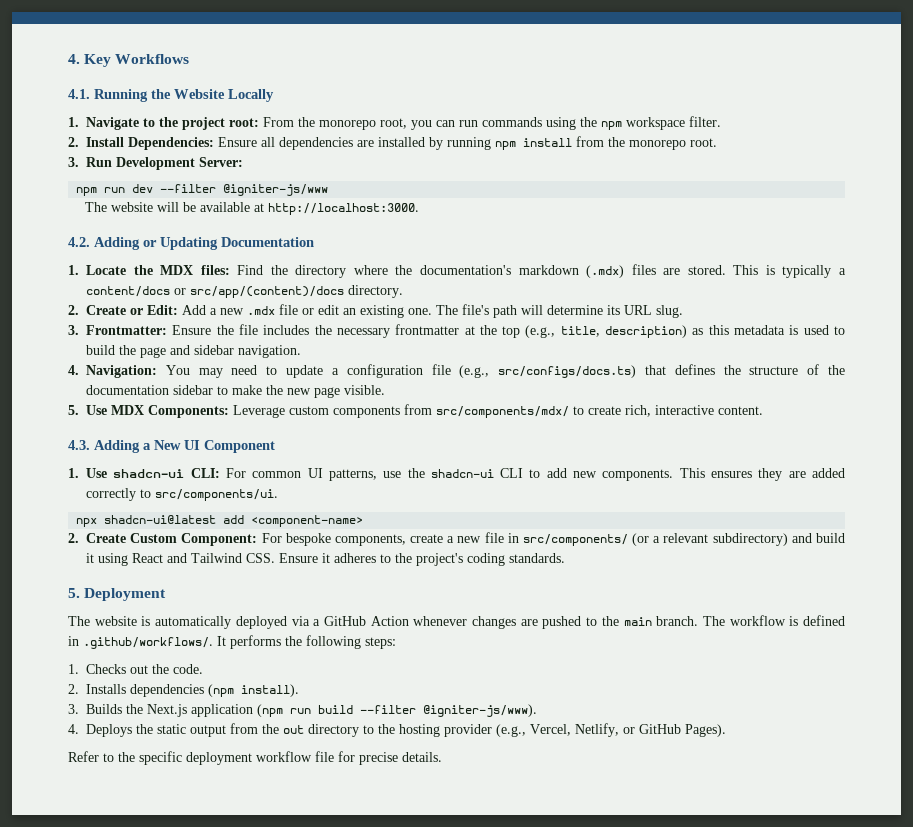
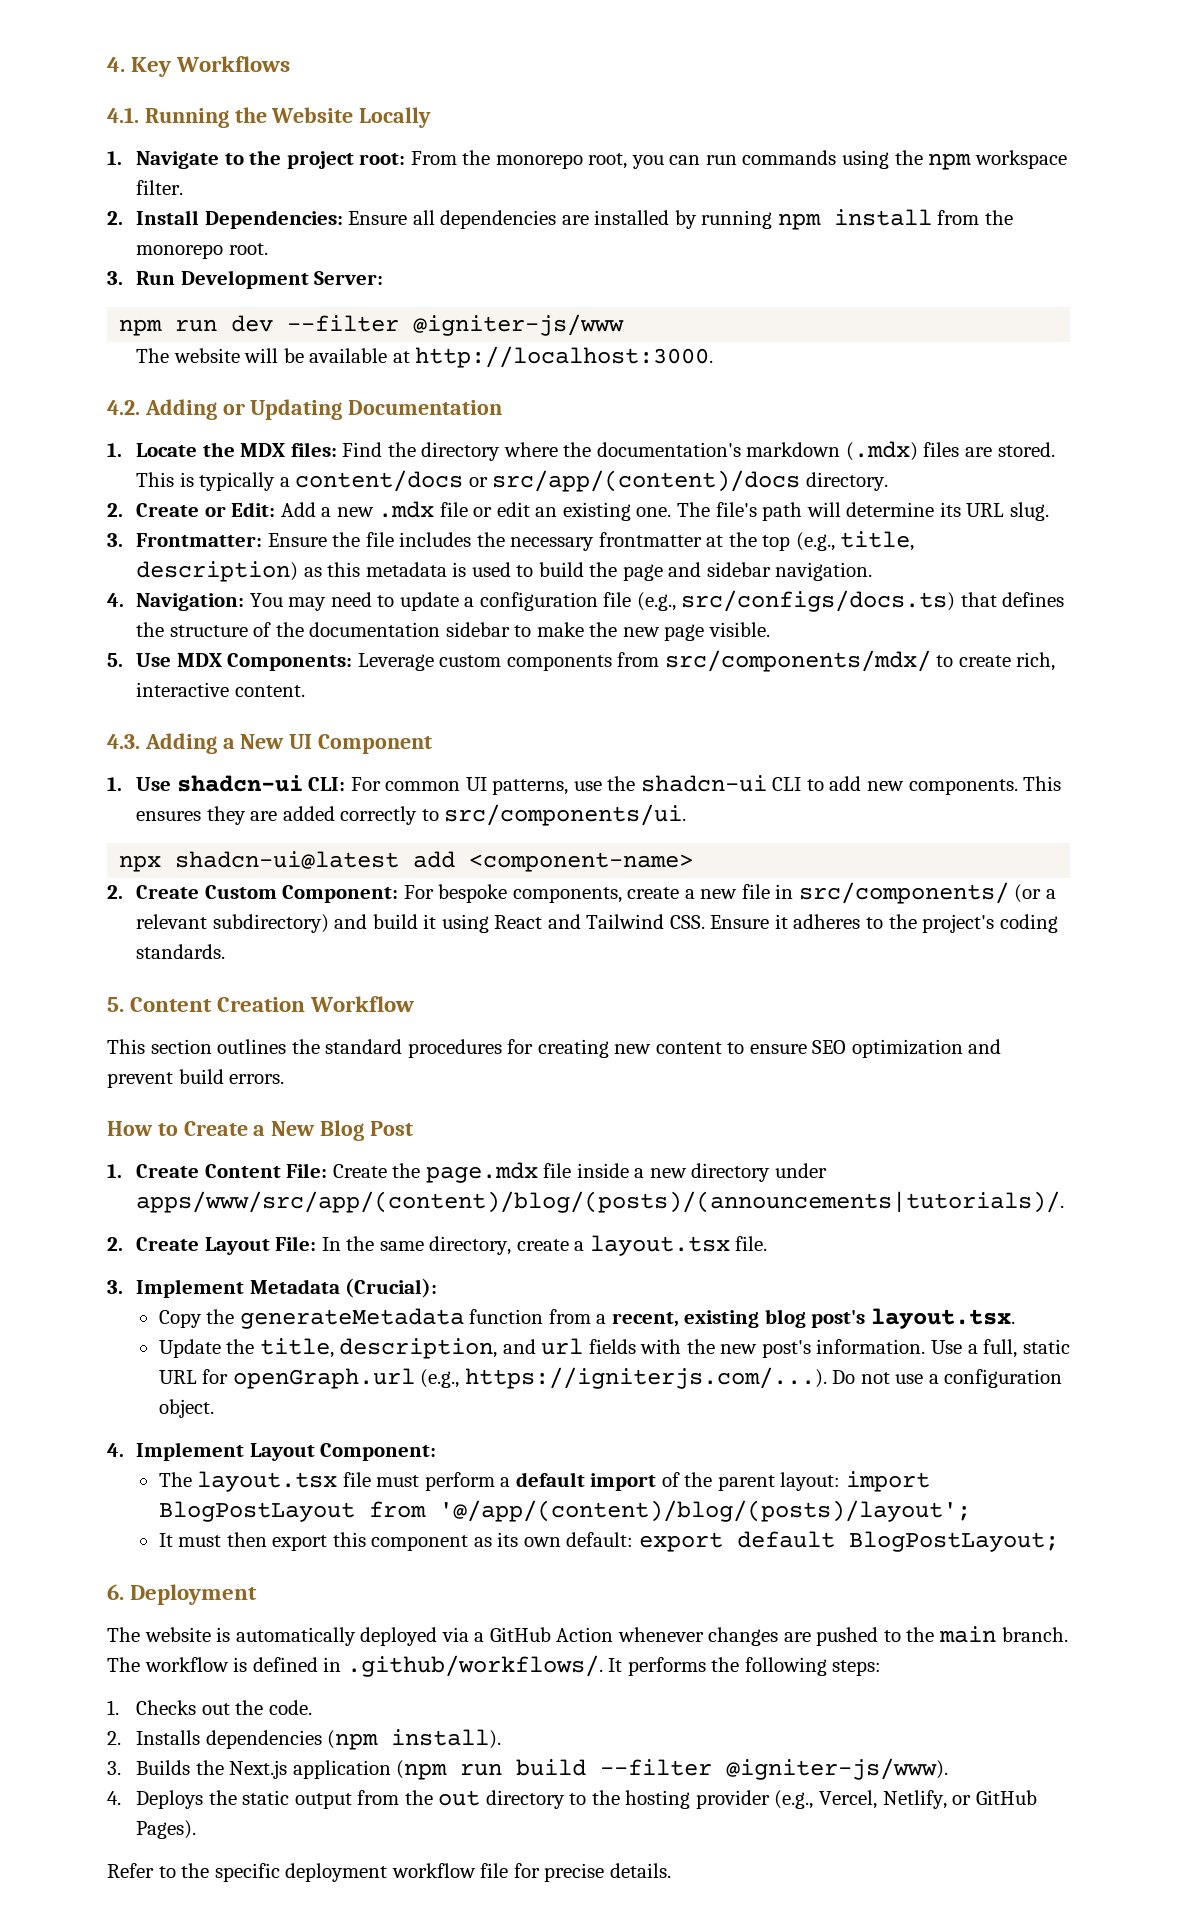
(80, 593) none -> [130,996,415,1012] [107,1039,1002,1058] [107,1069,285,1088] [107,1120,413,1141] [107,1162,827,1183] [136,1191,1065,1213] [107,1235,768,1256] [107,1278,438,1298] [158,1308,1015,1329] [158,1338,1070,1359] [158,1367,1063,1389] [158,1399,214,1418] [107,1442,437,1461] [158,1471,931,1492] [158,1500,971,1522] [158,1531,1059,1552] [107,1584,124,1600] Content Creation Workflow // This section outlines the standard procedures for creating new content to ensure SEO optimization and prevent build errors. // How to Create a New Blog Post // 1. Create Content File: Create the page.mdx file inside a new directory under apps/www/src/app/(content)/blog/(posts)/(announcements|tutorials)/. // 2. Create Layout File: In the same directory, create a layout.tsx file. // 3. Implement Metadata (Crucial): // Copy the generateMetadata function from a recent, existing blog post's layout.tsx. // Update the title, description, and url fields with the new post's information. Use a full, static URL for openGraph.url (e.g., https://igniterjs.com/...). Do not use a configuration object. // 4. Implement Layout Component: // The layout.tsx file must perform a default import of the parent layout: import BlogPostLayout from '@/app/(content)/blog/(posts)/layout'; // It must then export this component as its own default: export default BlogPostLayout; // 6.

